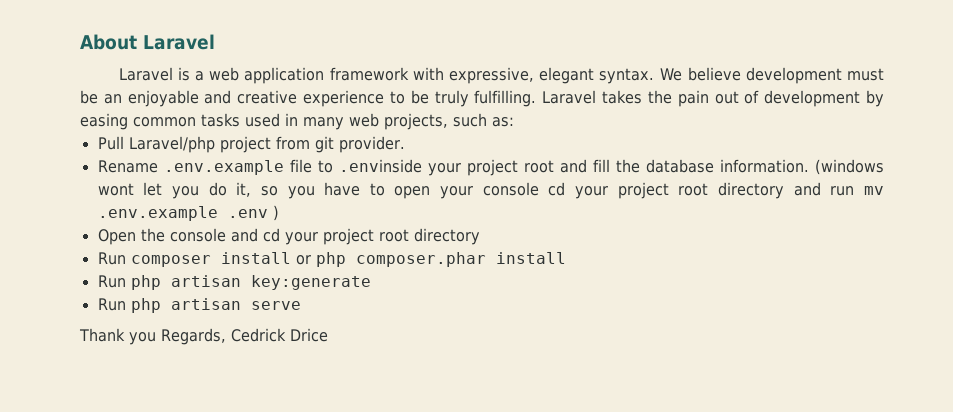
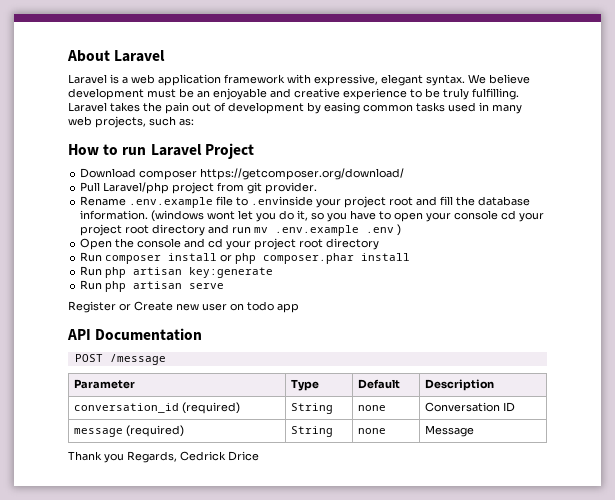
(514, 122) none -> [68,143,254,159] [80,168,405,180] // How to run Laravel Project // Download composer https://getcomposer.org/download/
(301, 305) none -> [68,301,299,313] [67,328,203,341] [74,354,166,365] [74,379,136,389] [291,379,320,391] [358,379,401,389] [425,379,495,391] [74,402,241,414] [291,403,334,414] [358,405,387,411] [425,402,516,412] [74,425,185,437] [291,426,334,437] [358,428,387,434] [425,425,475,437] // Register or Create new user on todo app // API Documentation // POST /message // Parameter | Type | Default | Description // conversation_id (required) | String | none | Conversation ID // message (required) | String | none | Message

